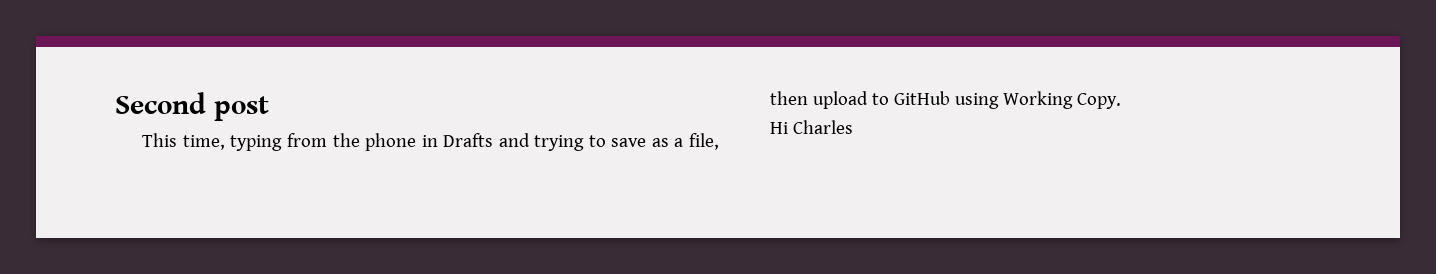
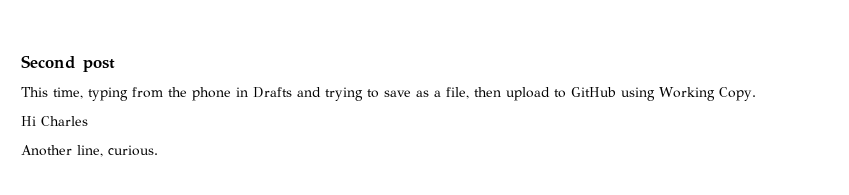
(853, 127) none -> [21,145,158,157] // Another line, curious.

